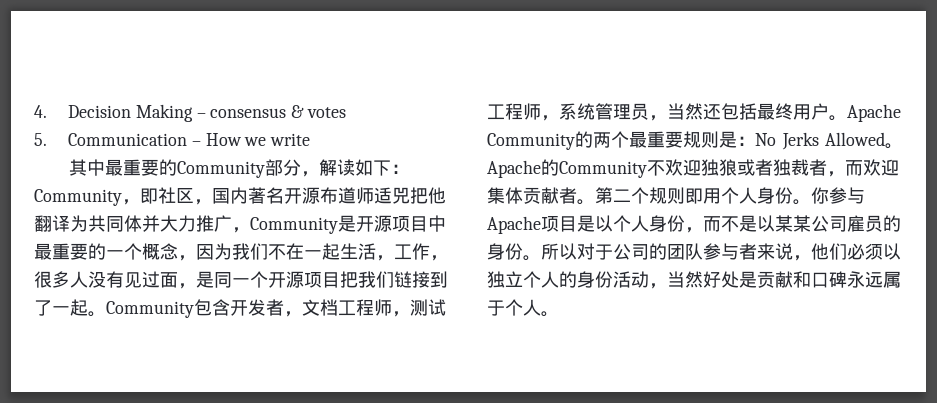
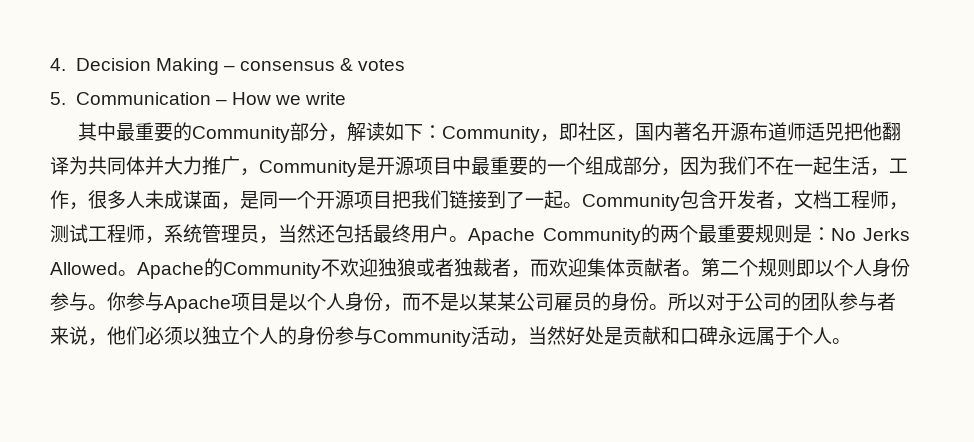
[142,243,178,260] 概念 -> [585,156,661,175] 组成部分
[88,271,160,288] 没有见过 -> [145,190,202,209] 未成谋
[703,187,793,204] 用个人身份 -> [815,258,910,277] [50,292,88,311] 以个人身份参与
(613, 279) none -> [335,326,471,347] 参与Community

